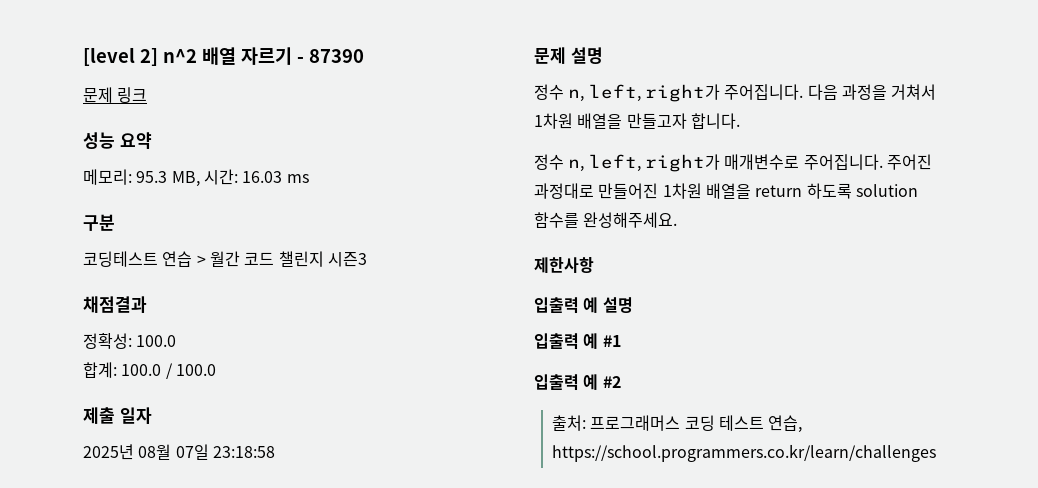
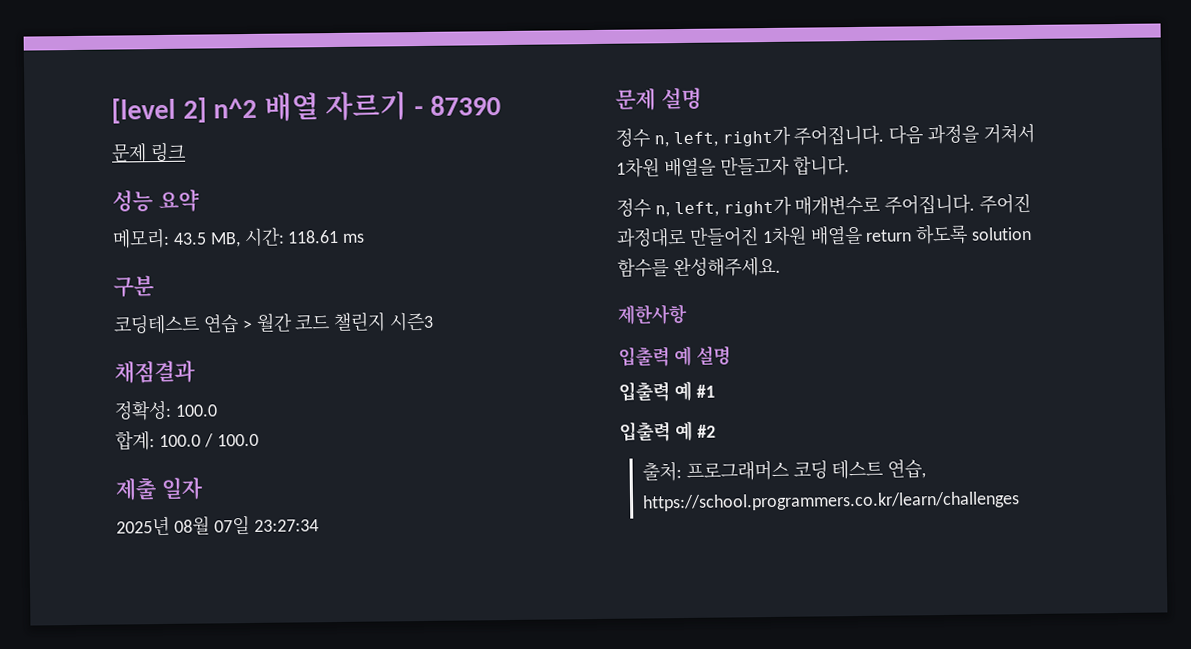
[136,171,168,183] 95.3 -> [172,232,207,245] 43.5
[242,171,283,183] 16.03 -> [287,229,340,244] 118.61
[212,446,275,458] 23:18:58 -> [253,519,319,532] 23:27:34

